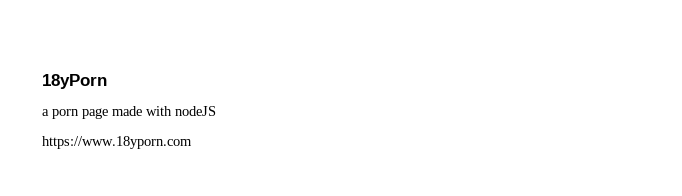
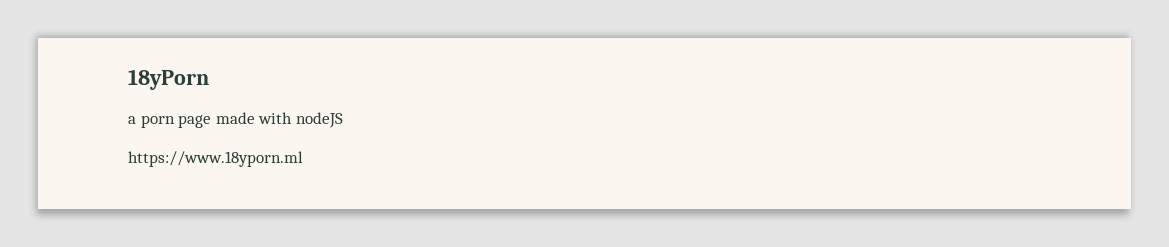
[42,136,192,149] https://www.18yporn.com -> [128,151,303,167] https://www.18yporn.ml

